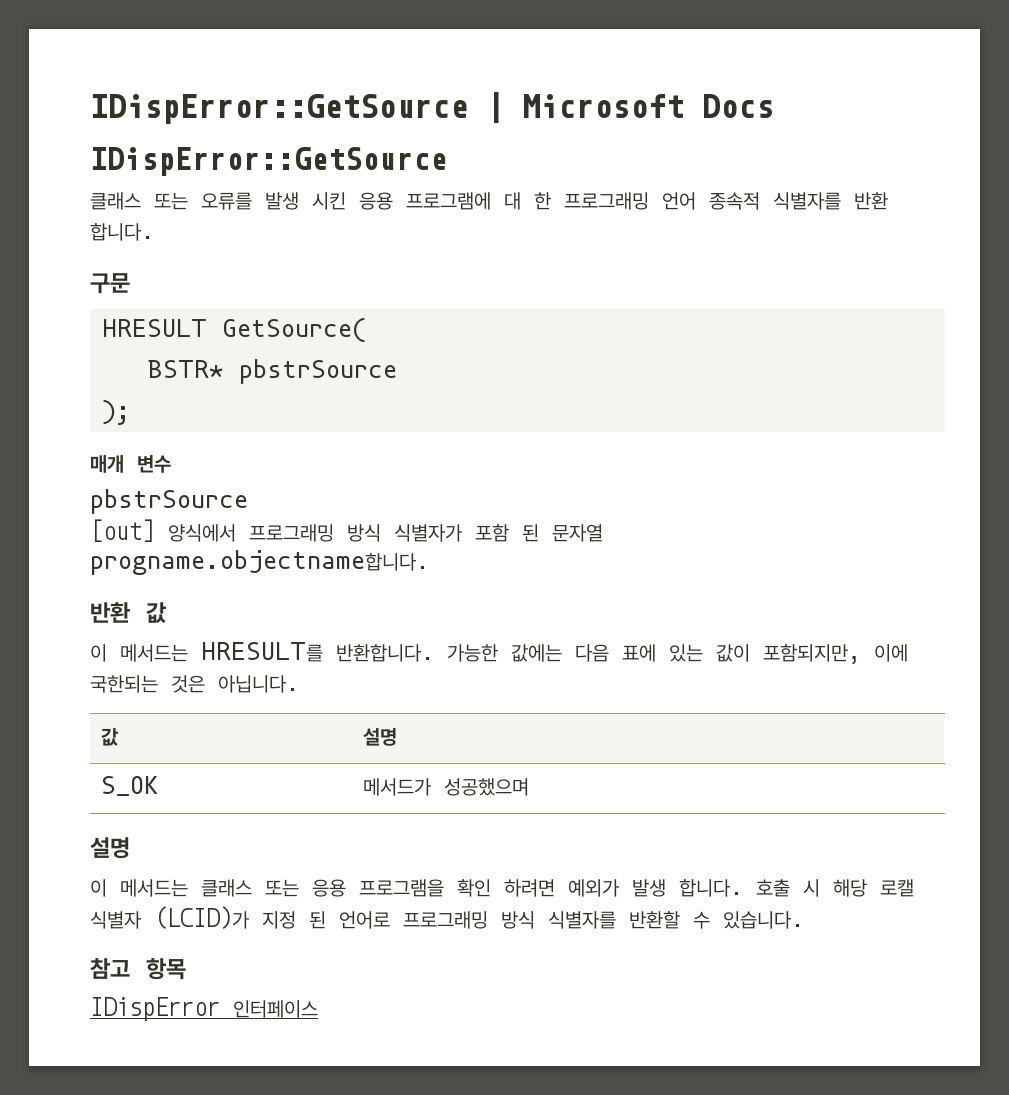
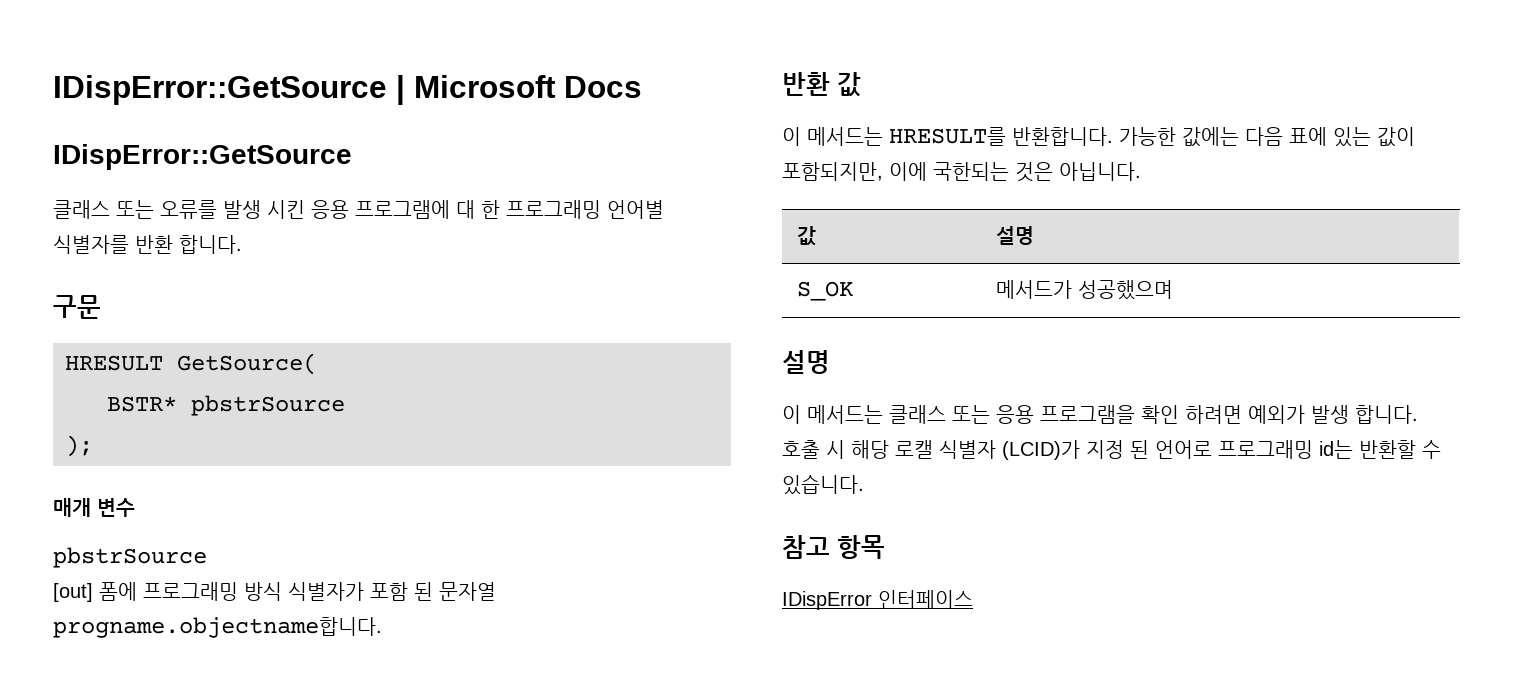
[662,192,760,210] 언어 종속적 -> [607,200,664,219] 언어별
[168,524,236,542] 양식에서 -> [99,582,137,601] 폼에
[501,911,616,929] 방식 식별자를 -> [1319,440,1353,459] id는

